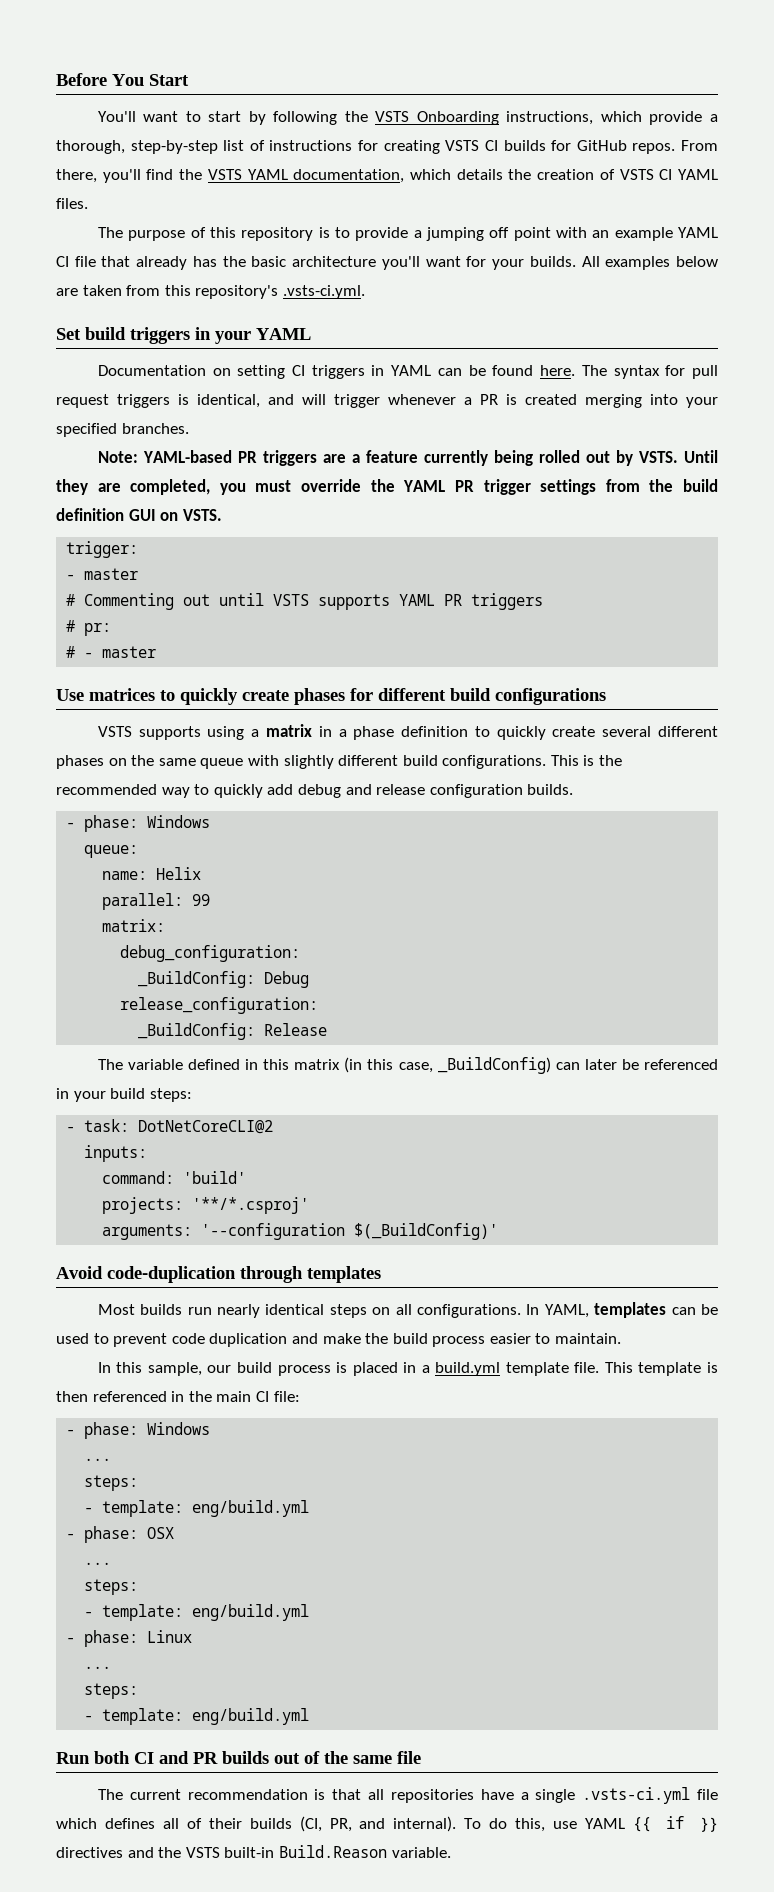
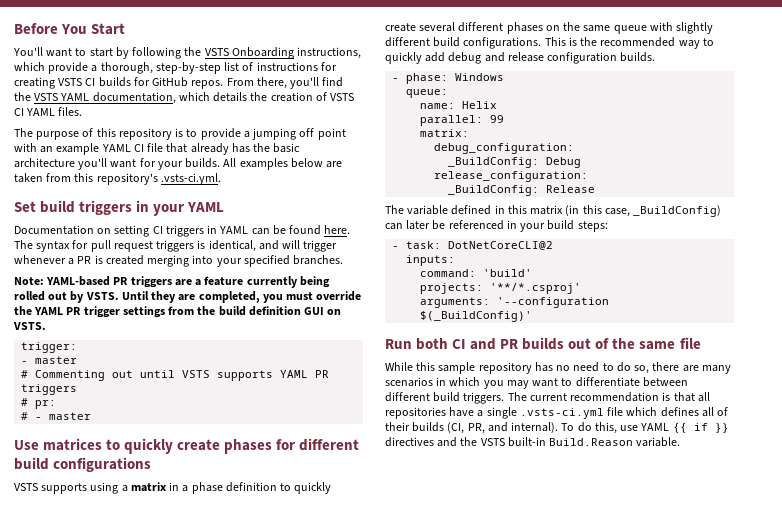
[56,1266,381,1283] [97,1302,718,1318] [56,1333,622,1347] [97,1362,718,1376] [56,1391,300,1402] [66,1422,211,1439] [84,1458,112,1461] [84,1475,139,1491] [84,1500,310,1517] [66,1526,175,1543] [84,1562,112,1565] [84,1579,139,1595] [84,1604,310,1621] [66,1630,193,1647] [84,1666,112,1669] [84,1683,139,1699] [84,1708,310,1725] // Avoid code-duplication through templates // Most builds run nearly identical steps on all configurations. In YAML, templates can be used to prevent code duplication and make the build process easier to maintain. // In this sample, our build process is placed in a build.yml template file. This template is then referenced in the main CI file: // - phase: Windows // ... // steps: // - template: eng/build.yml // - phase: OSX // ... // steps: // - template: eng/build.yml // - phase: Linux // ... // steps: // - template: eng/build.yml -> (533, 316) none
(421, 1757) none -> [385,362,731,374] [385,377,688,389] [385,392,505,404] While this sample repository has no need to do so, there are many scenarios in which you may want to differentiate between different build triggers.

